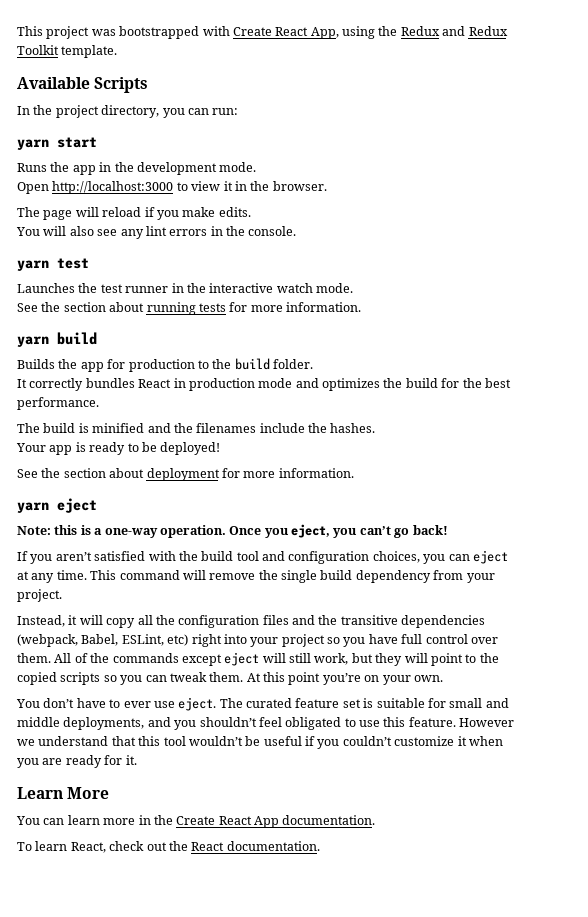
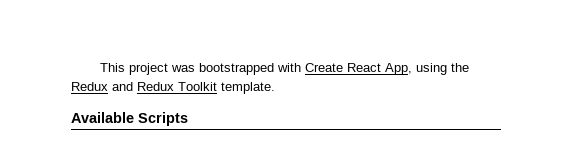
[17,105,239,118] [17,137,97,150] [17,162,257,175] [17,181,327,194] [17,207,251,220] [16,226,297,239] [17,258,89,271] [17,283,353,293] [17,302,361,315] [17,332,97,347] [17,358,313,372] [17,378,511,391] [17,397,99,410] [17,423,376,433] [16,442,221,455] [17,468,354,481] [17,498,97,513] [17,524,448,538] [17,550,508,564] [17,570,495,583] [17,589,62,602] [17,615,486,628] [17,634,498,647] [17,652,499,666] [17,672,443,685] [16,697,509,711] [17,717,515,730] [17,736,503,749] [17,755,137,768] [17,787,110,799] [16,815,376,828] [17,841,320,853] // In the project directory, you can run: // yarn start // Runs the app in the development mode. // Open http://localhost:3000 to view it in the browser. // The page will reload if you make edits. // You will also see any lint errors in the console. // yarn test // Launches the test runner in the interactive watch mode. // See the section about running tests for more information. // yarn build // Builds the app for production to the build folder. // It correctly bundles React in production mode and optimizes the build for the best performance. // The build is minified and the filenames include the hashes. // Your app is ready to be deployed! // See the section about deployment for more information. // yarn eject // Note: this is a one-way operation. Once you eject, you can’t go back! // If you aren’t satisfied with the build tool and configuration choices, you can eject at any time. This command will remove the single build dependency from your project. // Instead, it will copy all the configuration files and the transitive dependencies (webpack, Babel, ESLint, etc) right into your project so you have full control over them. All of the commands except eject will still work, but they will point to the copied scripts so you can tweak them. At this point you’re on your own. // You don’t have to ever use eject. The curated feature set is suitable for small and middle deployments, and you shouldn’t feel obligated to use this feature. However we understand that this tool wouldn’t be useful if you couldn’t customize it when you are ready for it. // Learn More // You can learn more in the Create React App documentation. // To learn React, check out the React documentation. -> (188, 119) none

